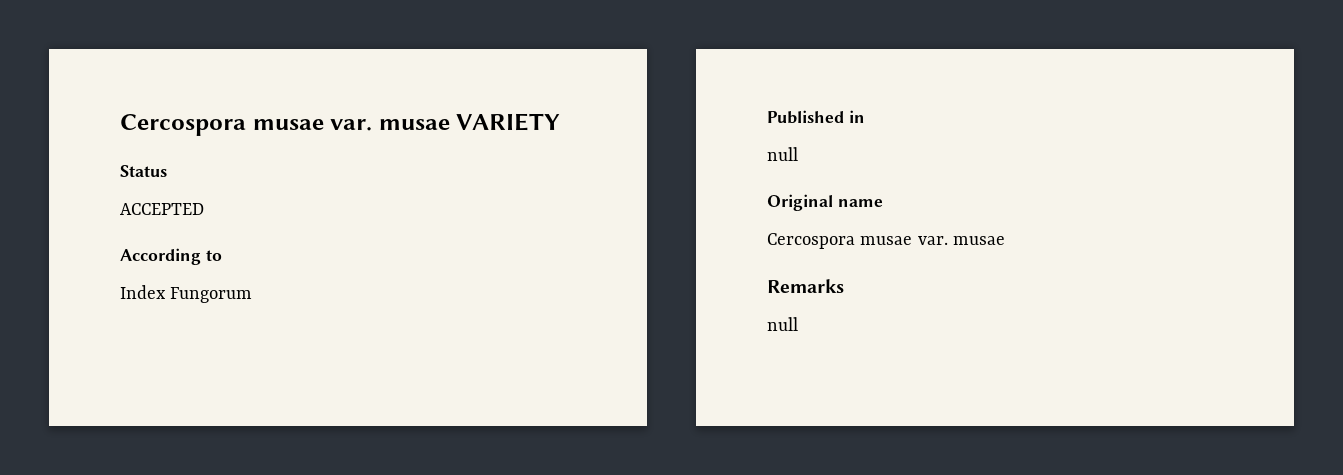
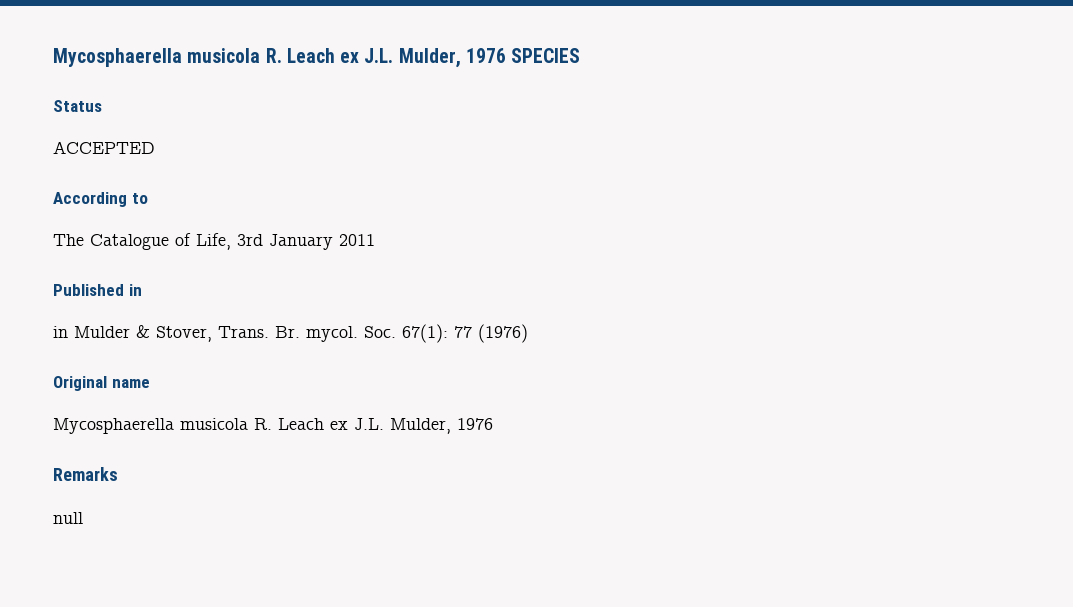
[120,113,561,136] [120,165,167,177] [120,203,204,215] [120,248,222,265] [120,285,253,303] [767,110,865,124] [767,147,798,161] [767,194,883,211] [767,233,1006,249] Cercospora musae var. musae VARIETY // Status // ACCEPTED // According to // Index Fungorum // Published in // null // Original name // Cercospora musae var. musae -> [53,48,581,68] [53,100,102,112] [53,141,155,154] [53,192,148,207] [53,233,375,250] [53,284,142,296] [53,324,528,343] [53,376,150,391] [53,418,493,434] Mycosphaerella musicola R. Leach ex J.L. Mulder, 1976 SPECIES // Status // ACCEPTED // According to // The Catalogue of Life, 3rd January 2011 // Published in // in Mulder & Stover, Trans. Br. mycol. Soc. 67(1): 77 (1976) // Original name // Mycosphaerella musicola R. Leach ex J.L. Mulder, 1976

